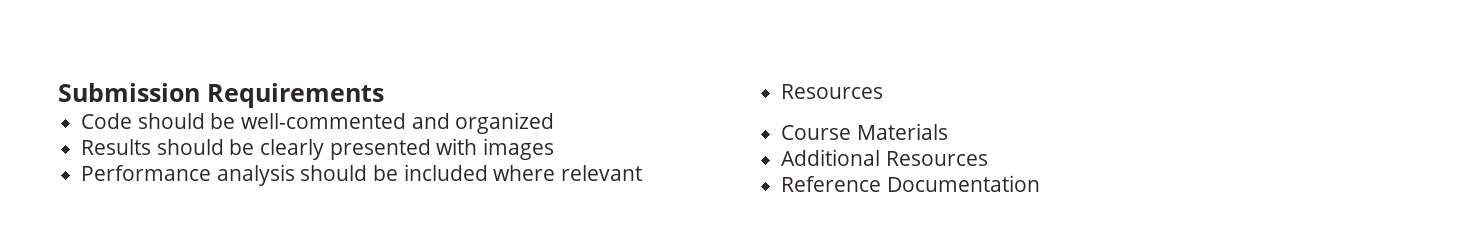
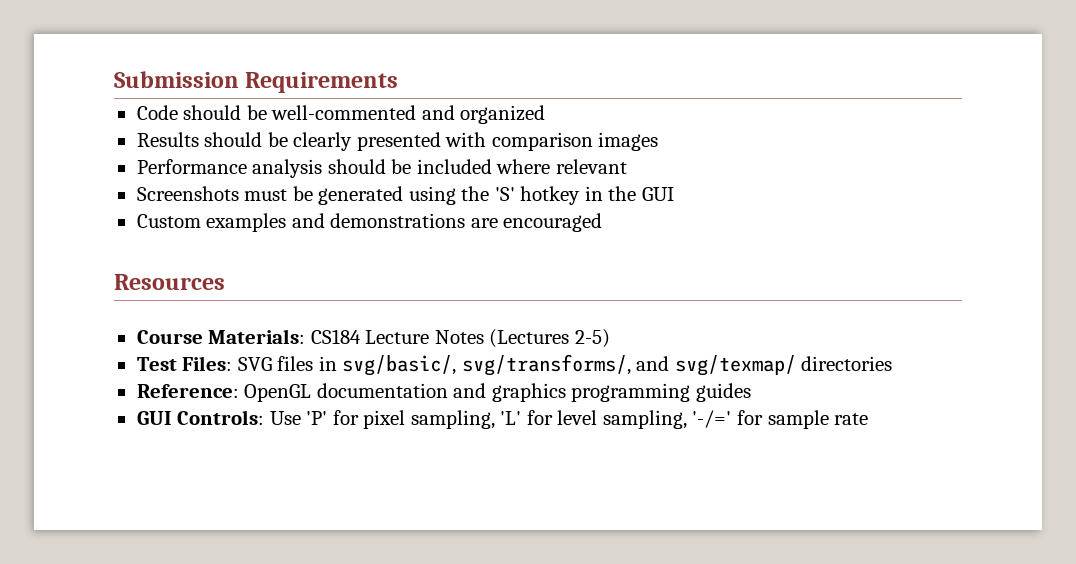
(478, 146) none -> [491,132,593,151] comparison
[781,84,884,99] [781,123,948,140] [781,149,988,166] [781,175,1040,192] Resources // Course Materials // Additional Resources // Reference Documentation -> [136,186,674,205] [136,213,603,232] [114,274,225,290] [136,329,610,348] [136,354,893,376] [136,383,751,402] [136,410,869,429] Screenshots must be generated using the 'S' hotkey in the GUI // Custom examples and demonstrations are encouraged // Resources // Course Materials: CS184 Lecture Notes (Lectures 2-5) // Test Files: SVG files in svg/basic/, svg/transforms/, and svg/texmap/ directories // Reference: OpenGL documentation and graphics programming guides // GUI Controls: Use 'P' for pixel sampling, 'L' for level sampling, '-/=' for sample rate

